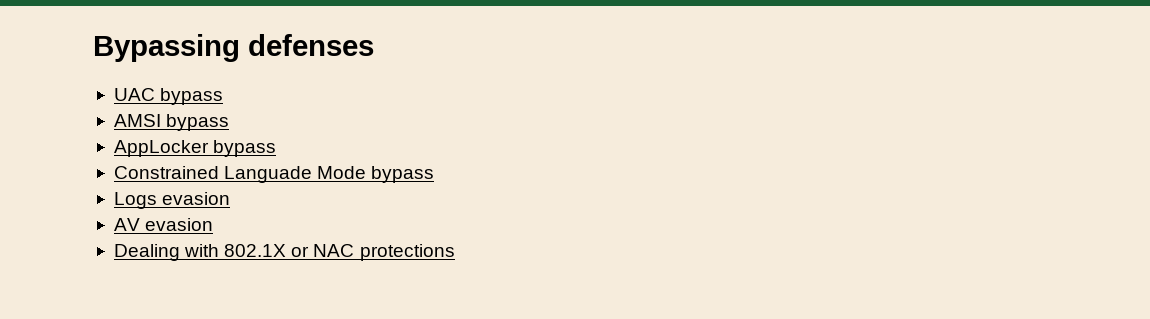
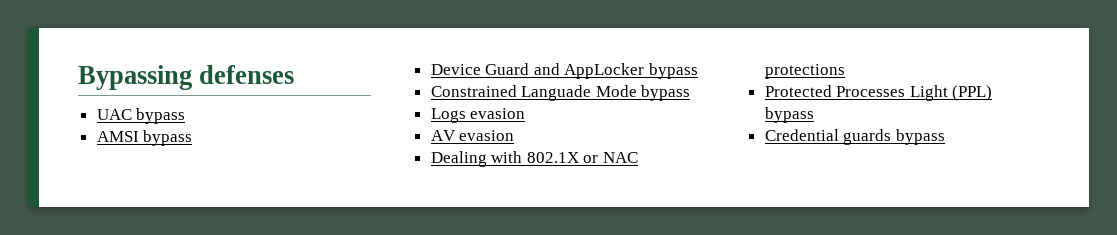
(230, 122) none -> [430,63,560,75] Device Guard and
(455, 252) none -> [764,85,993,101] [764,107,814,123] [764,129,945,145] // Protected Processes Light (PPL) bypass // Credential guards bypass

